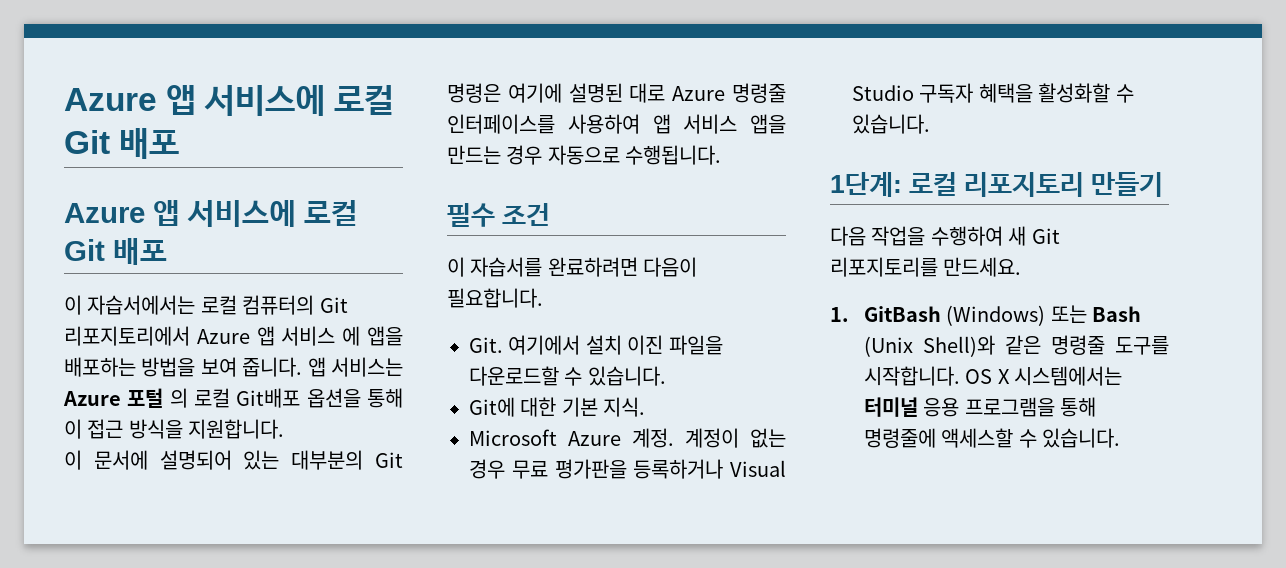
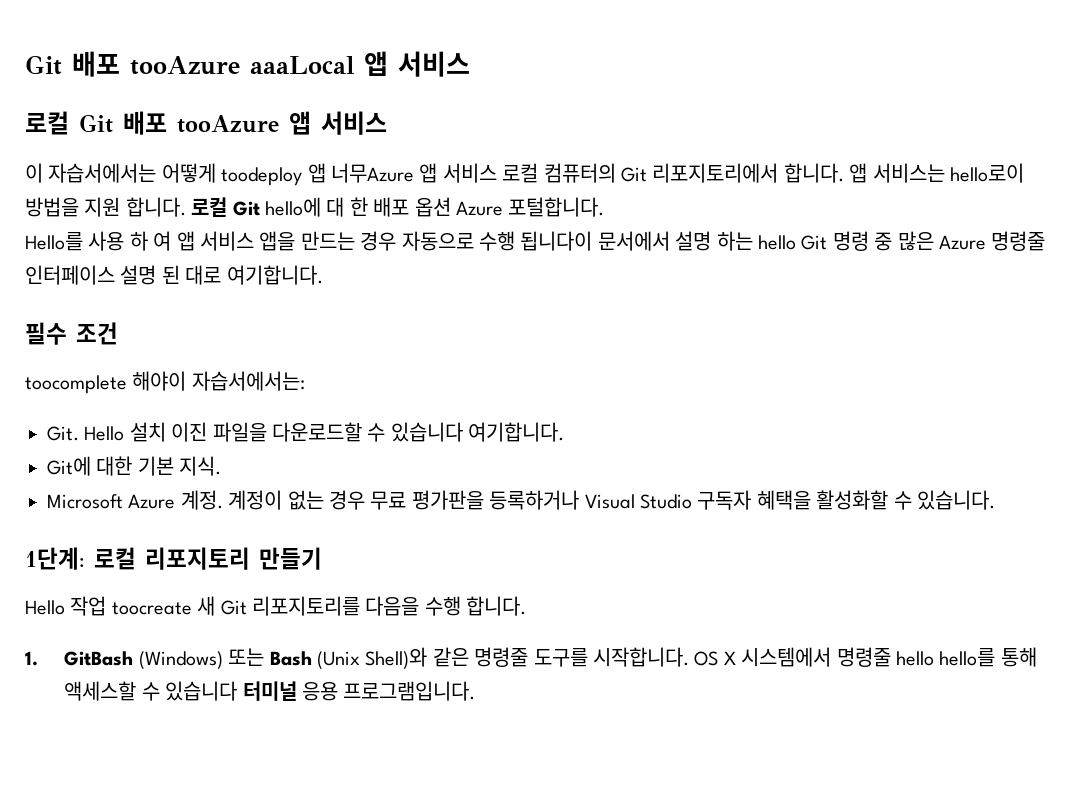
[64,85,395,116] [64,128,180,159] [64,200,358,227] [64,238,167,265] [64,295,348,315] [64,326,404,346] [64,357,403,377] [63,388,404,408] [64,419,285,439] [64,450,404,470] [447,83,786,103] [447,114,640,134] Azure 앱 서비스에 로컬 Git 배포 // Azure 앱 서비스에 로컬 Git 배포 // 이 자습서에서는 로컬 컴퓨터의 Git 리포지토리에서 Azure 앱 서비스 에 앱을 배포하는 방법을 보여 줍니다. 앱 서비스는 Azure 포털 의 로컬 Git배포 옵션을 통해 이 접근 방식을 지원합니다. // 이 문서에 설명되어 있는 대부분의 Git 명령은 여기에 설명된 대로 Azure 명령줄 인터페이스를 사용하여 -> [25,51,470,77] [25,111,387,135] [25,163,1024,186] [25,197,605,217] [25,231,172,251] Git 배포 tooAzure aaaLocal 앱 서비스 // 로컬 Git 배포 tooAzure 앱 서비스 // 이 자습서에서는 어떻게 toodeploy 앱 너무Azure 앱 서비스 로컬 컴퓨터의 Git 리포지토리에서 합니다. 앱 서비스는 hello로이 방법을 지원 합니다. 로컬 Git hello에 대 한 배포 옵션 Azure 포털합니다. // Hello를 사용 하 여
[625,145,722,165] [447,203,551,227] [447,257,698,277] [447,288,543,308] 수행됩니다. // 필수 조건 // 이 자습서를 완료하려면 다음이 필요합니다. -> [478,231,1046,251] [25,265,323,285] [25,322,118,345] [25,371,305,394] 수행 됩니다이 문서에서 설명 하는 hello Git 명령 중 많은 Azure 명령줄 인터페이스 설명 된 대로 여기합니다. // 필수 조건 // toocomplete 해야이 자습서에서는:
[508,335,581,355] 여기에서 -> [84,426,125,441] Hello
[587,366,666,386] 있습니다. -> [390,422,565,442] 있습니다 여기합니다.
[830,226,1060,246] [830,257,1022,277] 다음 작업을 수행하여 새 Git 리포지토리를 만드세요. -> [25,596,527,616] Hello 작업 toocreate 새 Git 리포지토리를 다음을 수행 합니다.
[1014,366,1123,386] [863,397,1097,417] [863,428,1121,448] 시스템에서는 터미널 응용 프로그램을 통해 명령줄에 액세스할 수 있습니다. -> [741,647,1037,667] [64,681,476,701] 시스템에서 명령줄 hello hello를 통해 액세스할 수 있습니다 터미널 응용 프로그램입니다.

